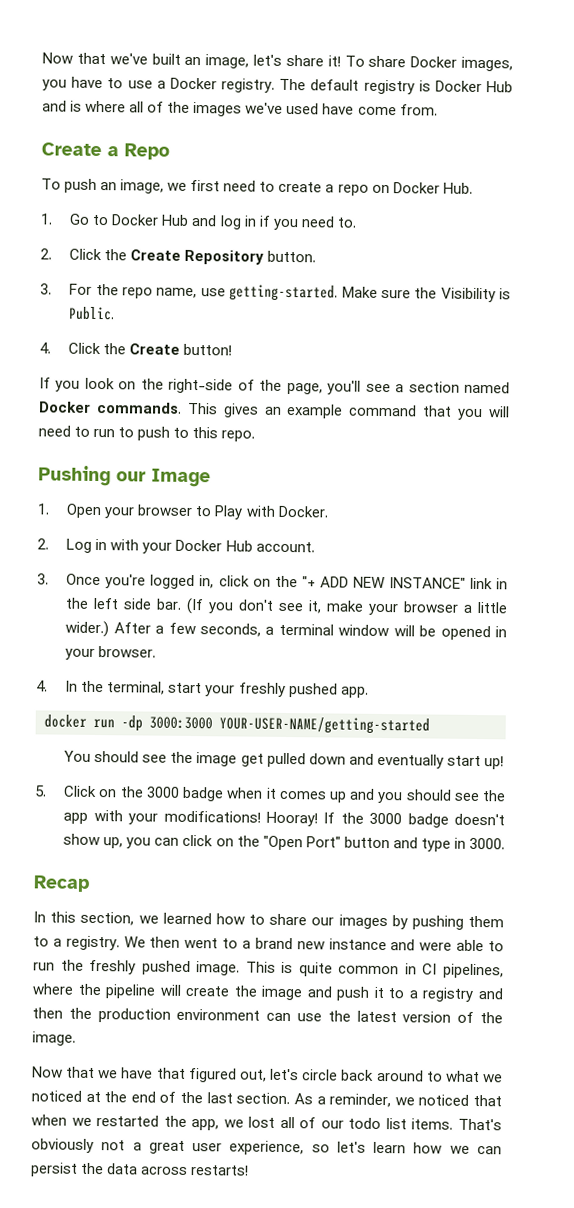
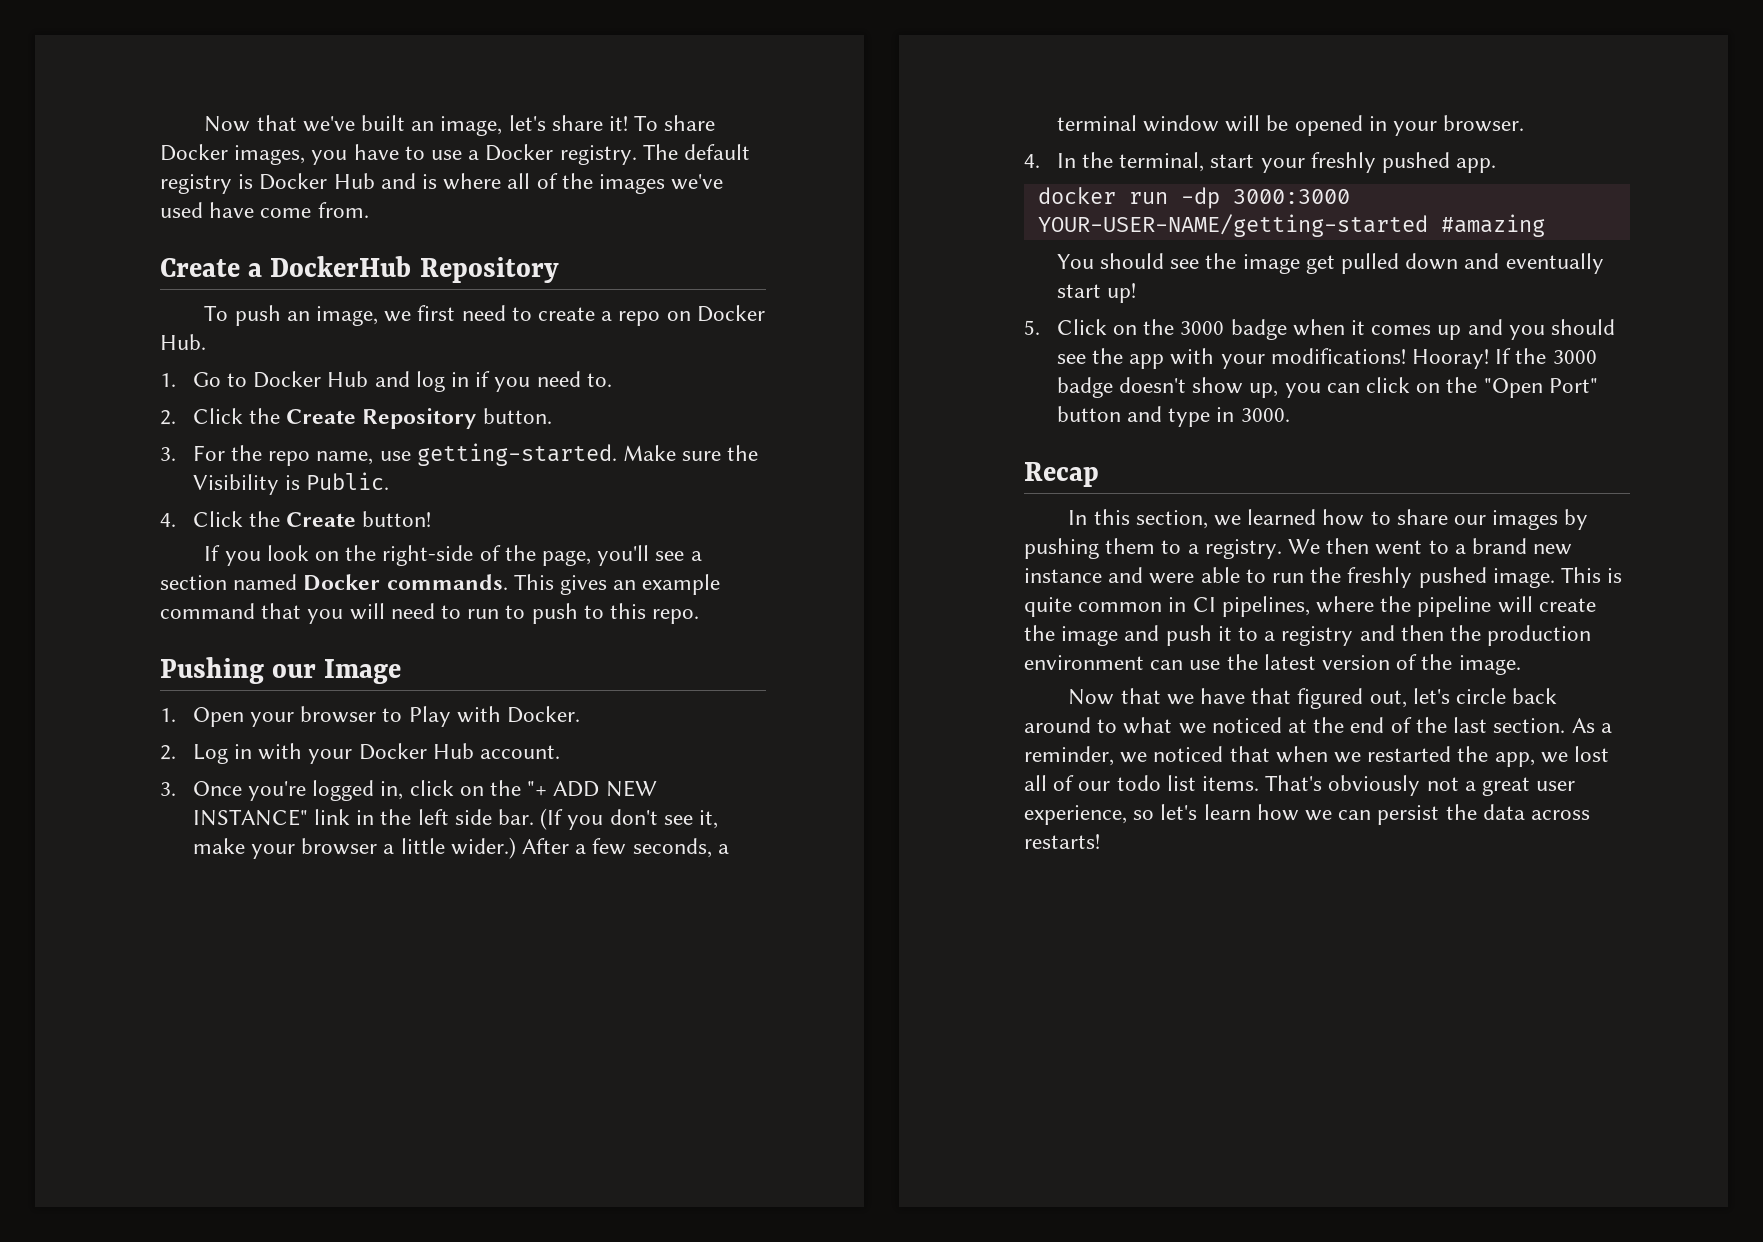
[124,143,170,160] Repo -> [270,256,559,283] DockerHub Repository
(430, 725) none -> [1440,214,1545,237] #amazing

